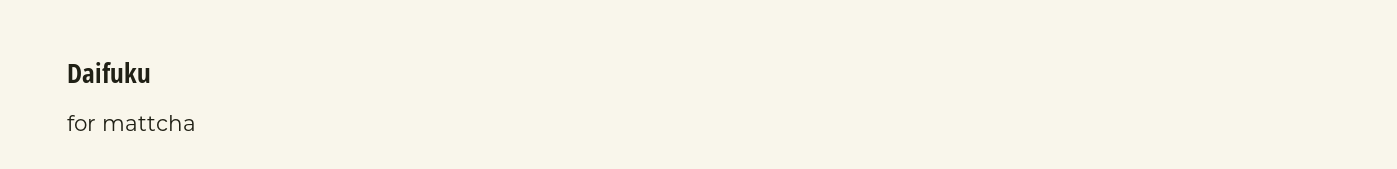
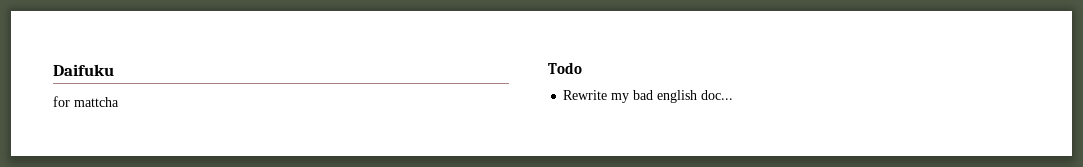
(196, 123) none -> [548,62,582,74] [563,90,734,103] // Todo // Rewrite my bad english doc...

